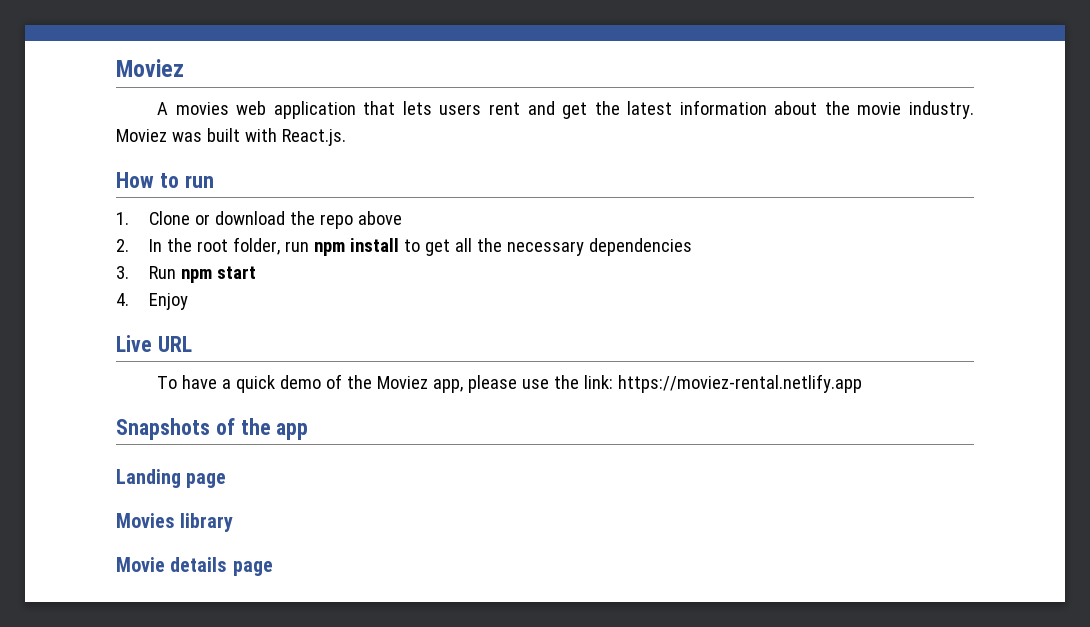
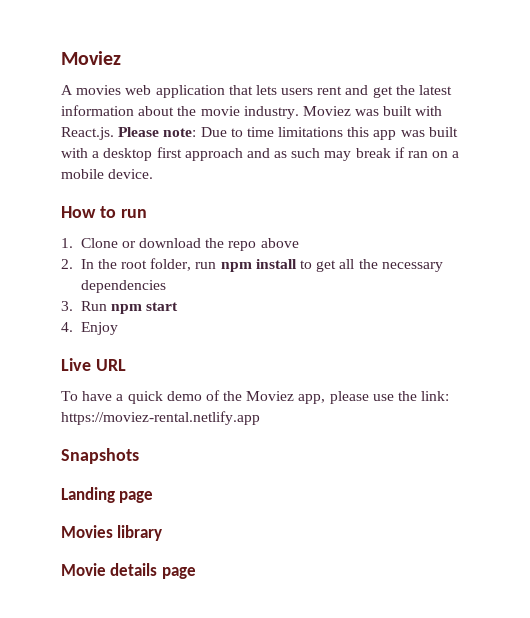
(346, 137) none -> [118,127,458,140] [61,147,460,161] [61,169,154,179] Please note: Due to time limitations this app was built with a desktop first approach and as such may break if ran on a mobile device.
[215,418,309,440] of the app -> (139, 456) none

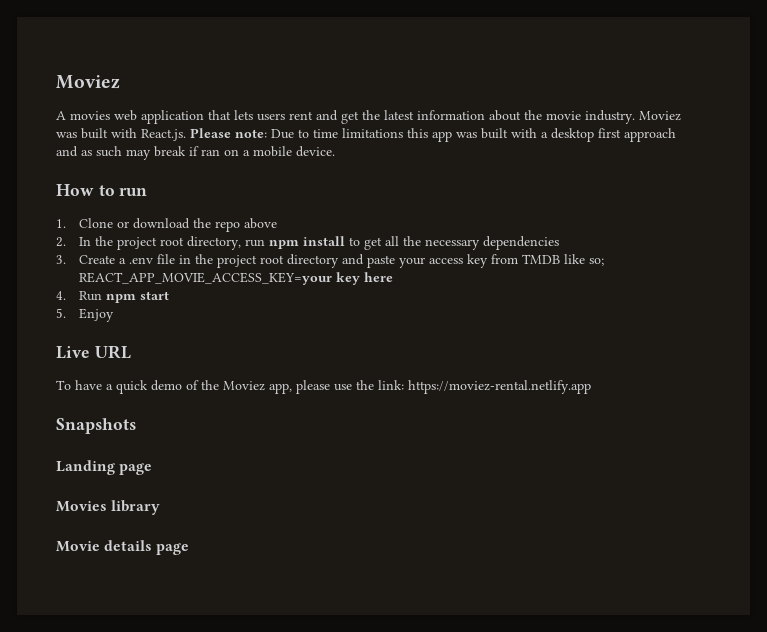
[121,258,192,271] root folder, -> [117,236,242,250] project root directory,
(73, 306) none -> [79,254,605,268] [79,272,394,285] [56,291,66,300] Create a .env file in the project root directory and paste your access key from TMDB like so; REACT_APP_MOVIE_ACCESS_KEY=your key here // 4.
[61,322,73,332] 4. -> [56,308,66,318] 5.

